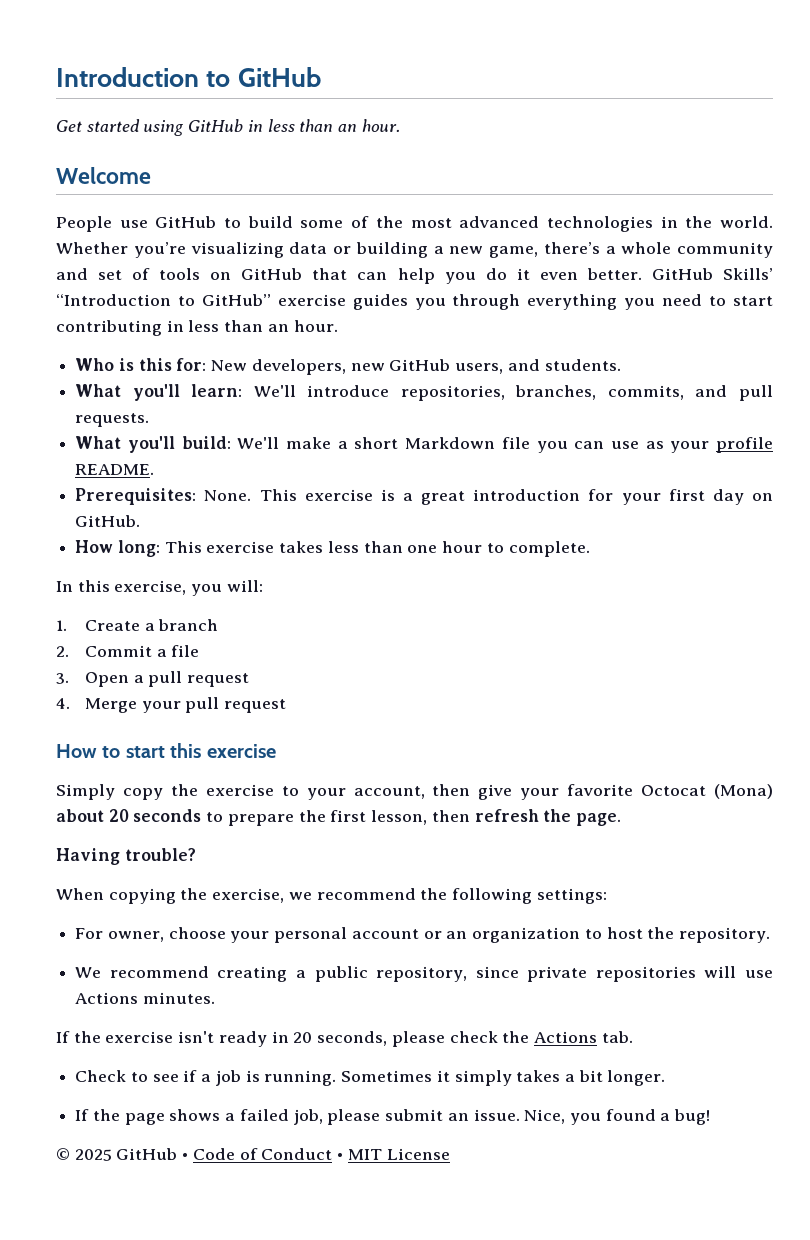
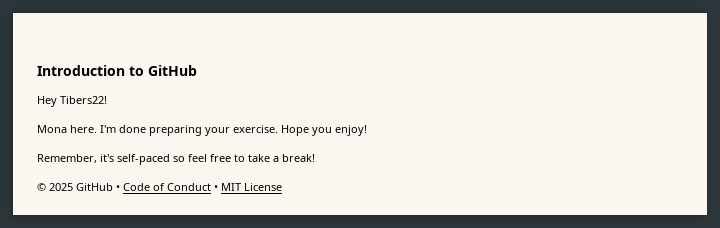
[56,119,400,136] [56,167,151,184] [56,216,774,232] [56,242,773,258] [56,268,774,284] [56,294,773,310] [56,320,338,336] [75,358,621,375] [75,384,774,401] [75,413,150,427] [75,436,773,453] [75,464,155,475] [75,488,774,505] [75,515,141,527] [75,540,590,557] [56,580,263,596] [56,619,219,631] [56,645,200,657] [56,671,250,687] [56,697,287,713] [56,743,276,758] [56,784,773,800] [56,809,621,826] [56,848,196,865] [56,888,607,904] [75,927,770,943] [75,966,773,982] [75,992,215,1004] [56,1031,633,1047] [75,1070,666,1086] [75,1109,711,1125] Get started using GitHub in less than an hour. // Welcome // People use GitHub to build some of the most advanced technologies in the world. Whether you’re visualizing data or building a new game, there’s a whole community and set of tools on GitHub that can help you do it even better. GitHub Skills’ “Introduction to GitHub” exercise guides you through everything you need to start contributing in less than an hour. // Who is this for: New developers, new GitHub users, and students. // What you'll learn: We'll introduce repositories, branches, commits, and pull requests. // What you'll build: We'll make a short Markdown file you can use as your profile README. // Prerequisites: None. This exercise is a great introduction for your first day on GitHub. // How long: This exercise takes less than one hour to complete. // In this exercise, you will: // 1. Create a branch // 2. Commit a file // 3. Open a pull request // 4. Merge your pull request // How to start this exercise // Simply copy the exercise to your account, then give your favorite Octocat (Mona) about 20 seconds to prepare the first lesson, then refresh the page. // Having trouble? // When copying the exercise, we recommend the following settings: // For owner, choose your personal account or an organization to host the repository. // We recommend creating a public repository, since private repositories will use Actions minutes. // If the exercise isn't ready in 20 seconds, please check the Actions tab. // Check to see if a job is running. Sometimes it simply takes a bit longer. // If the page shows a failed job, please submit an issue. Nice, you found a bug! -> [37,96,107,107] [37,125,367,136] [37,154,315,165] Hey Tibers22! // Mona here. I'm done preparing your exercise. Hope you enjoy! // Remember, it's self-paced so feel free to take a break!

